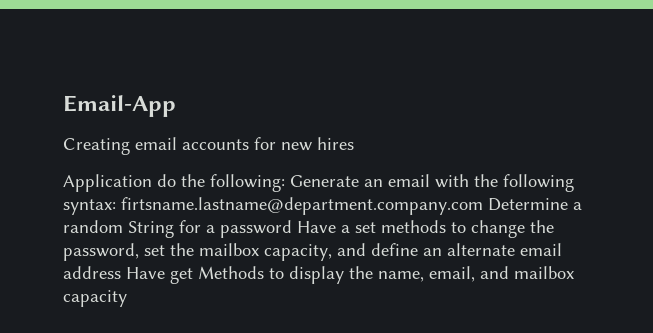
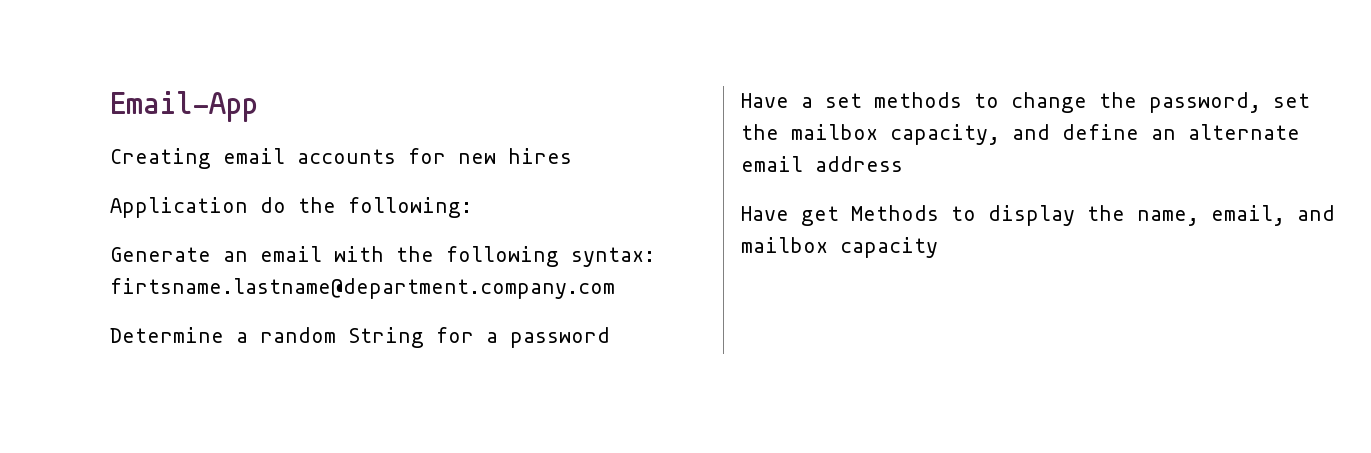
(285, 183) none -> (472, 207) //
(483, 206) none -> (615, 288) //
(292, 229) none -> (610, 337) //
(121, 272) none -> (903, 164) //

